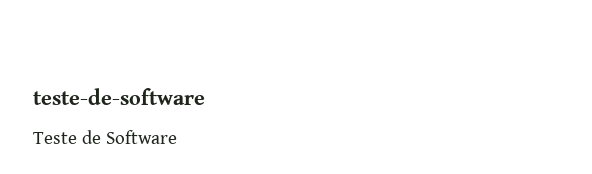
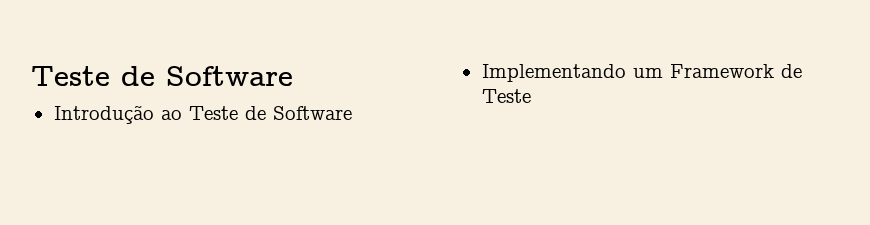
[33,88,205,105] [33,130,177,144] teste-de-software // Teste de Software -> [31,66,293,86] [53,105,352,124] [481,64,802,82] [481,89,531,103] Teste de Software // Introdução ao Teste de Software // Implementando um Framework de Teste

